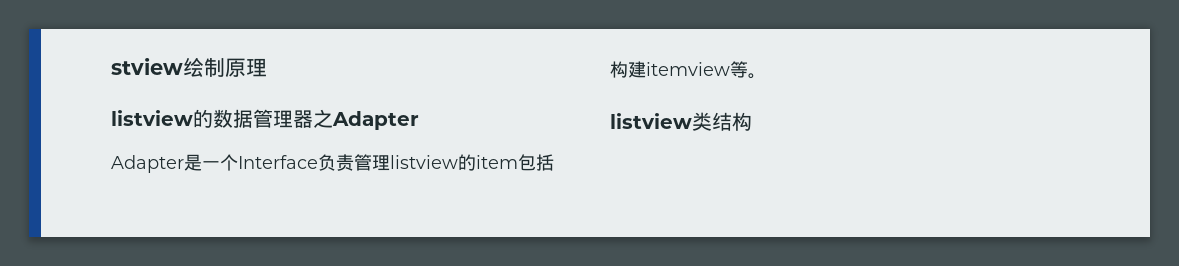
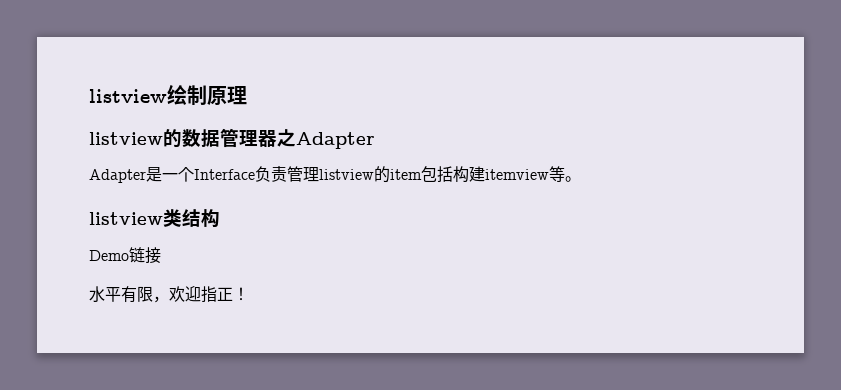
[111,58,183,75] stview -> [89,89,167,103] listview
(752, 121) none -> [89,247,161,264] [89,286,249,303] // Demo链接 // 水平有限，欢迎指正！

